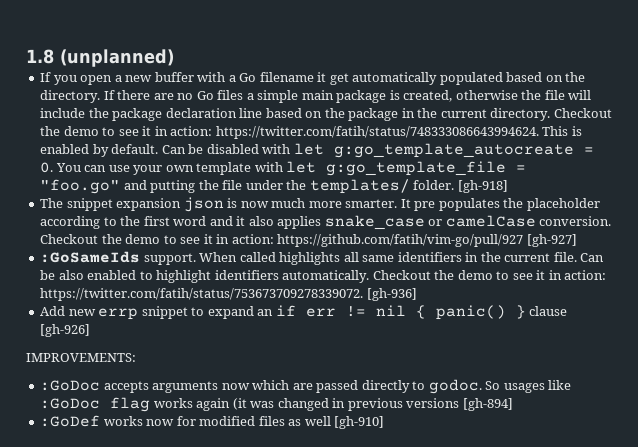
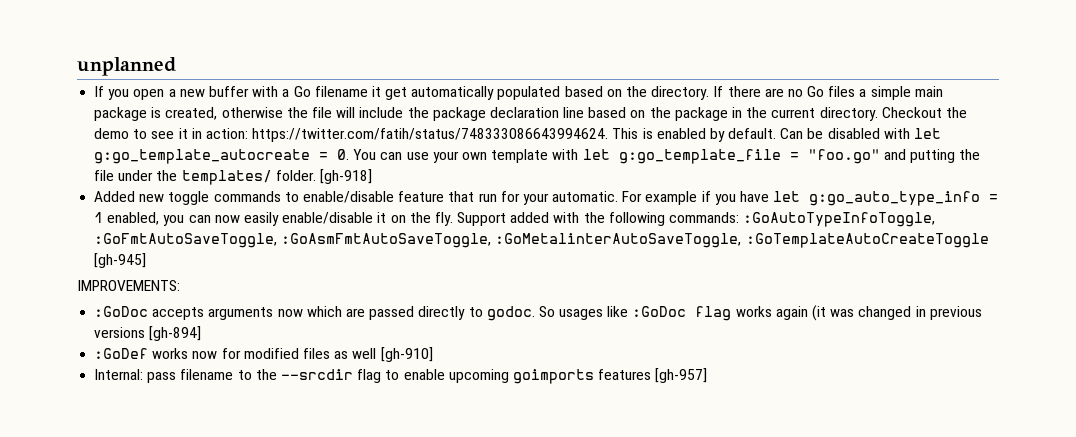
[26,49,174,67] 1.8 (unplanned) -> [77,57,176,76] unplanned
[40,197,600,212] [40,215,612,230] [40,234,577,247] [40,251,605,265] [40,270,607,283] [40,288,417,301] [40,305,568,320] [40,324,91,337] The snippet expansion json is now much more smarter. It pre populates the placeholder according to the first word and it also applies snake_case or camelCase conversion. Checkout the demo to see it in action: https://github.com/fatih/vim-go/pull/927 [gh-927] // :GoSameIds support. When called highlights all same identifiers in the current file. Can be also enabled to highlight identifiers automatically. Checkout the demo to see it in action: https://twitter.com/fatih/status/753673709278339072. [gh-936] // Add new errp snippet to expand an if err != nil { panic() } clause [gh-926] -> [94,191,999,206] [94,212,936,227] [94,233,989,248] [94,253,147,268] Added new toggle commands to enable/disable feature that run for your automatic. For example if you have let g:go_auto_type_info = 1 enabled, you can now easily enable/disable it on the fly. Support added with the following commands: :GoAutoTypeInfoToggle, :GoFmtAutoSaveToggle, :GoAsmFmtAutoSaveToggle, :GoMetalinterAutoSaveToggle, :GoTemplateAutoCreateToggle [gh-945]
(385, 422) none -> [94,368,708,384] // Internal: pass filename to the --srcdir flag to enable upcoming goimports features [gh-957]

